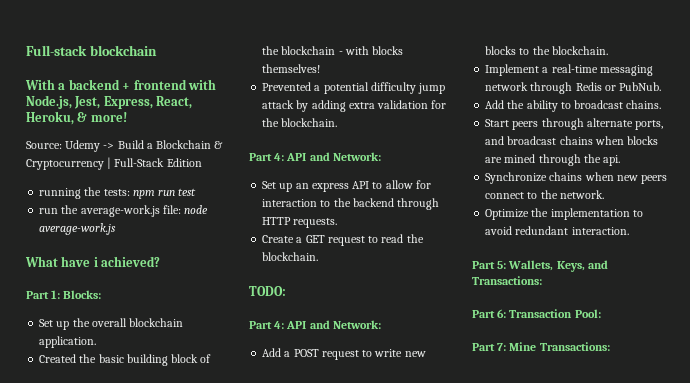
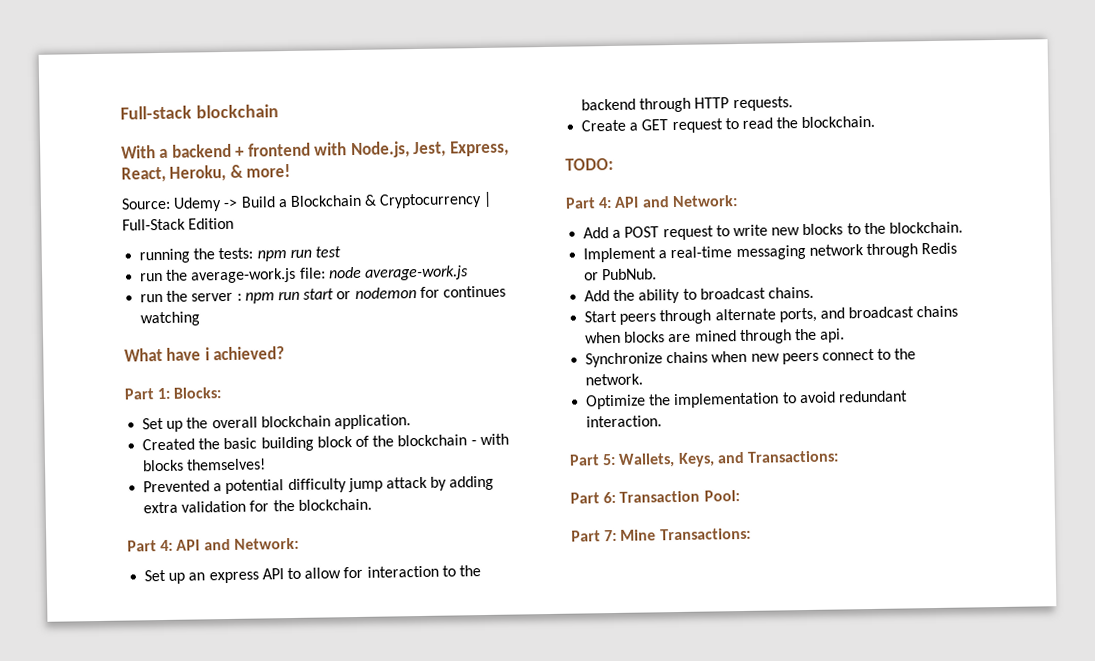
(117, 229) none -> [140,285,506,304] [140,311,201,327] // run the server : npm run start or nodemon for continues watching

